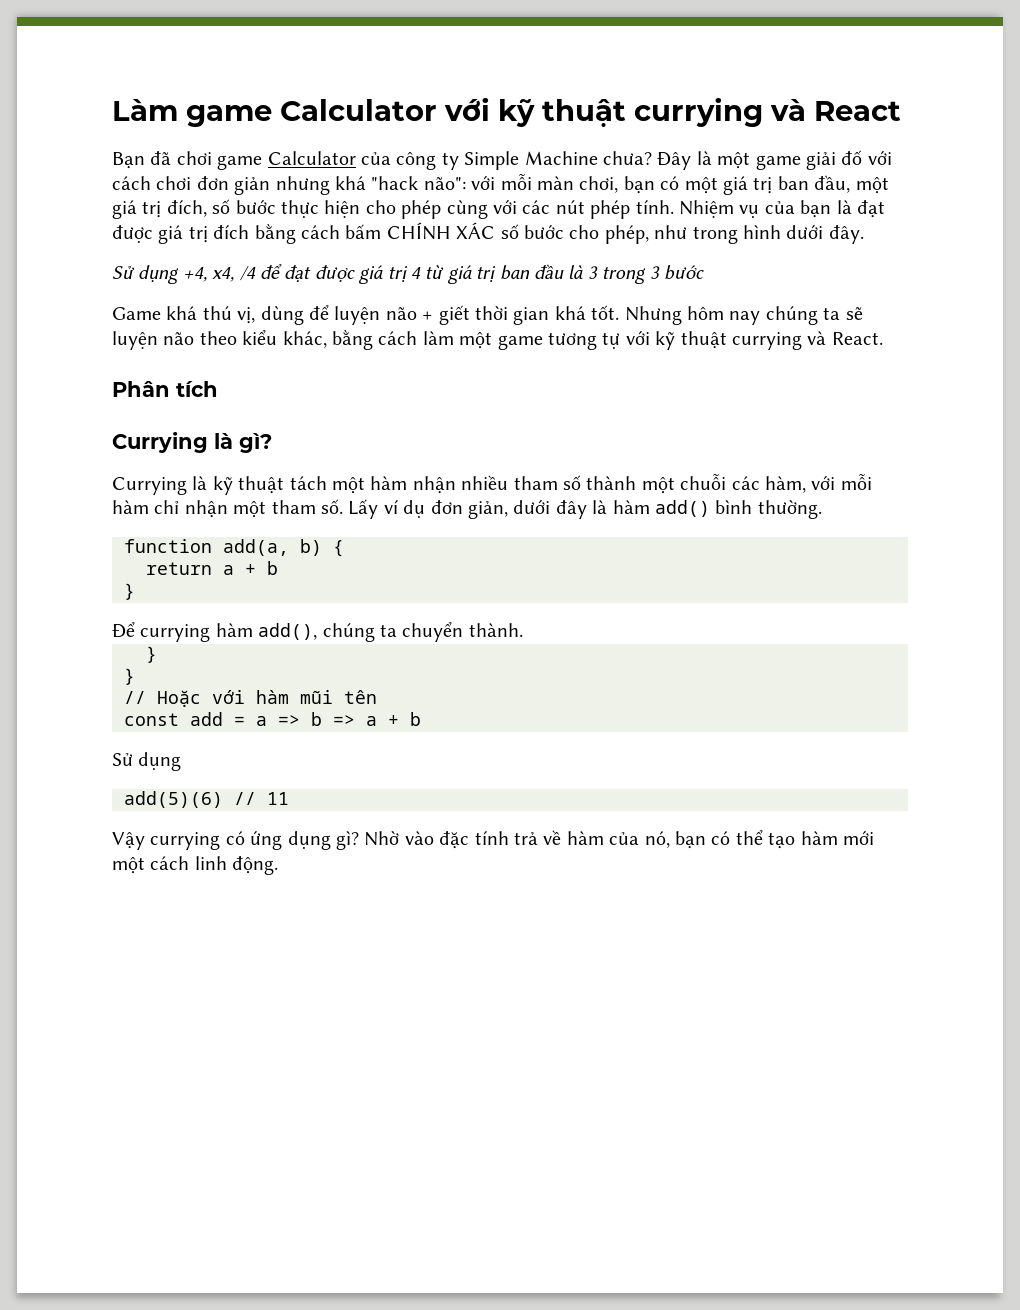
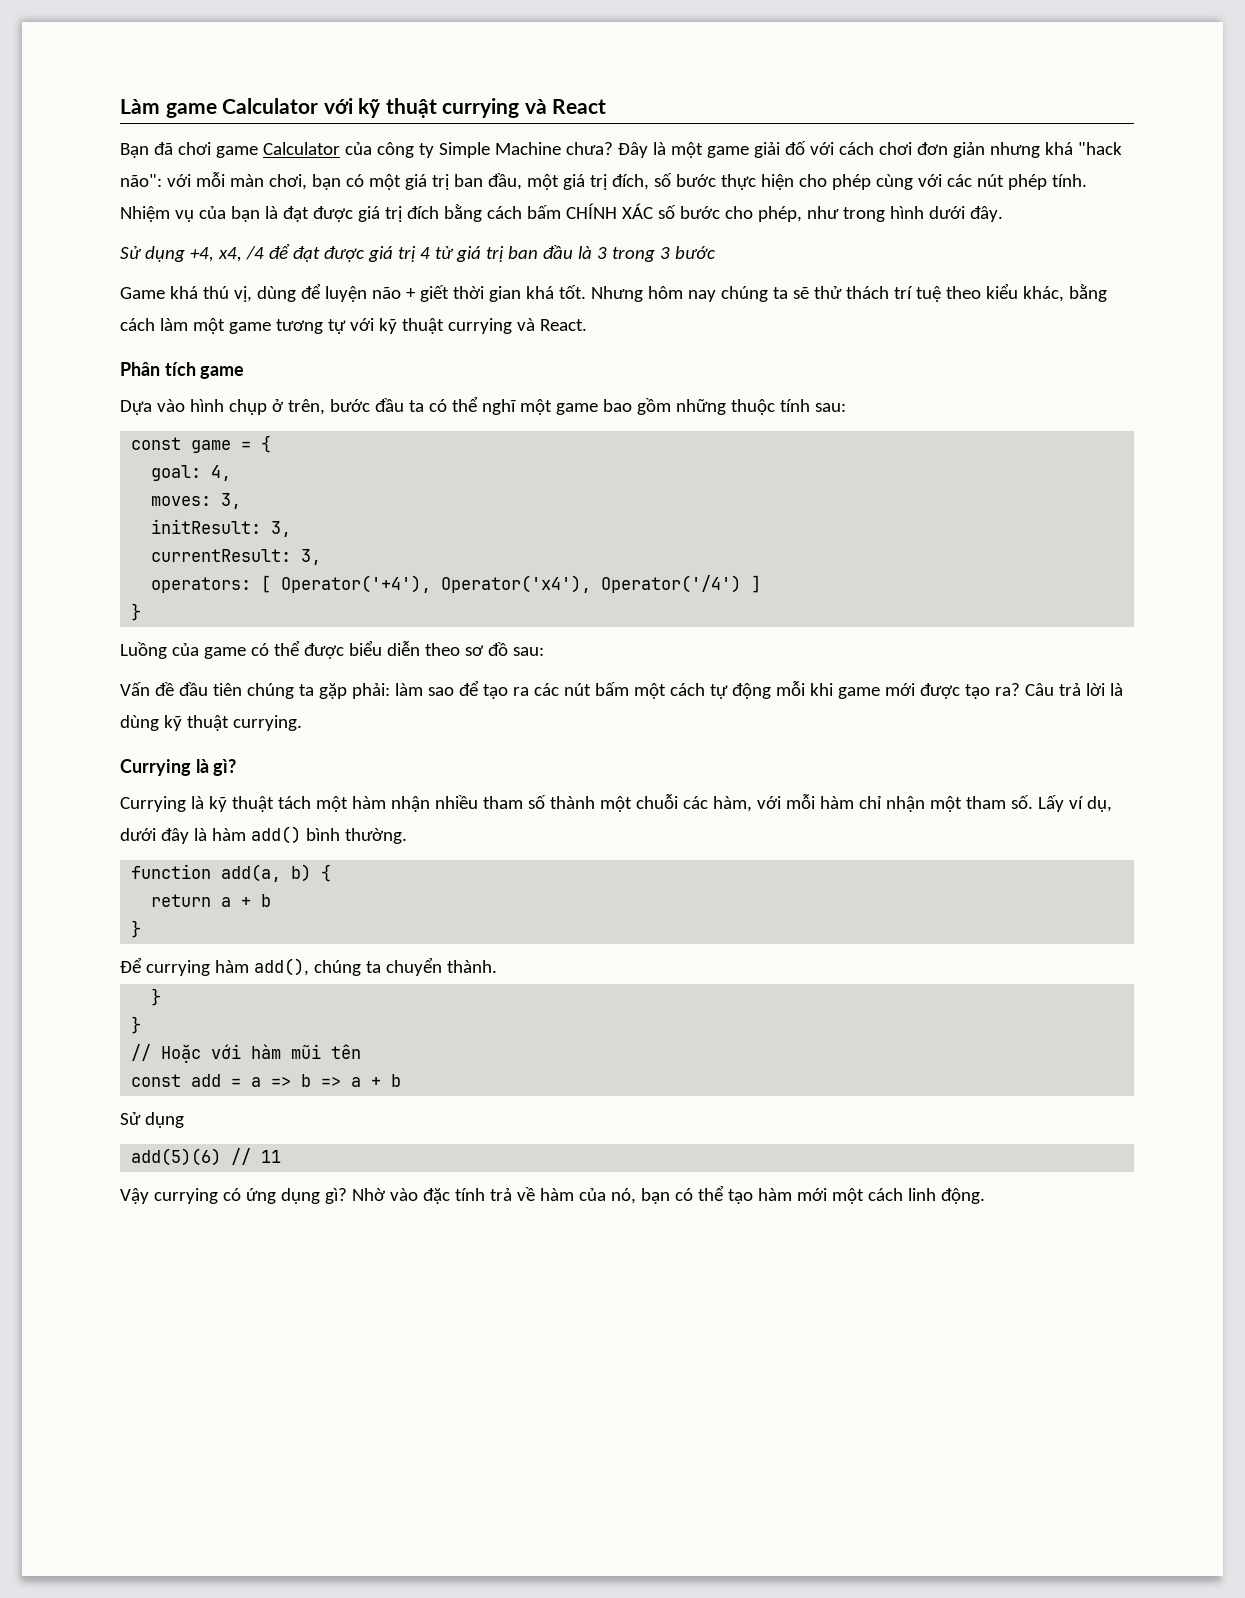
[112,331,195,350] luyện não -> [813,286,941,302] thử thách trí tuệ
(218, 389) none -> [200,366,245,379] [120,396,846,415] [131,435,272,453] [151,465,232,481] [151,493,242,509] [151,519,292,537] [151,549,322,565] [151,575,762,593] [131,603,142,621] [120,640,544,659] [120,680,1123,699] [120,715,302,731] game // Dựa vào hình chụp ở trên, bước đầu ta có thể nghĩ một game bao gồm những thuộc tính sau: // const game = { // goal: 4, // moves: 3, // initResult: 3, // currentResult: 3, // operators: [ Operator('+4'), Operator('x4'), Operator('/4') ] // } // Luồng của game có thể được biểu diễn theo sơ đồ sau: // Vấn đề đầu tiên chúng ta gặp phải: làm sao để tạo ra các nút bấm một cách tự động mỗi khi game mới được tạo ra? Câu trả lời là dùng kỹ thuật currying.
[403,500,508,519] dụ đơn giản, -> [1086,796,1112,812] dụ,

